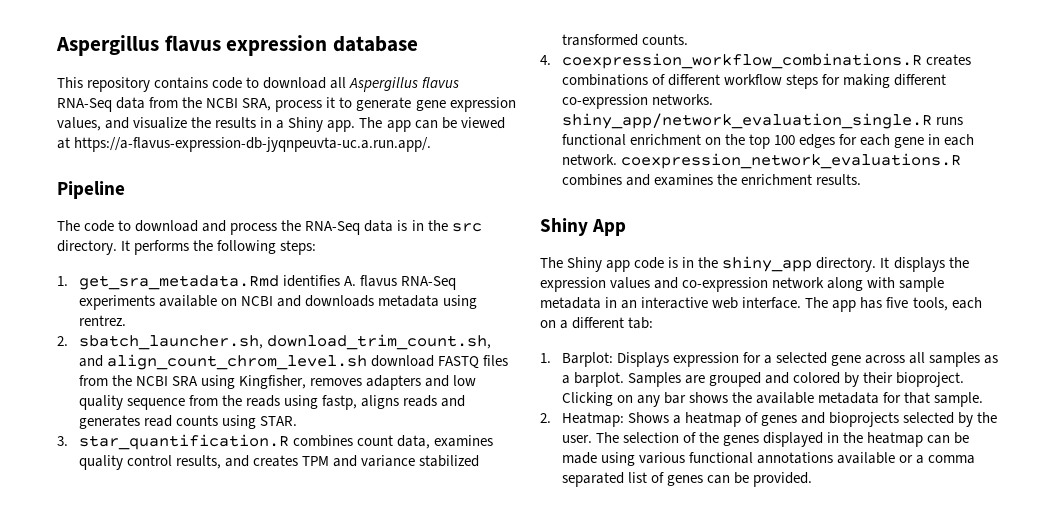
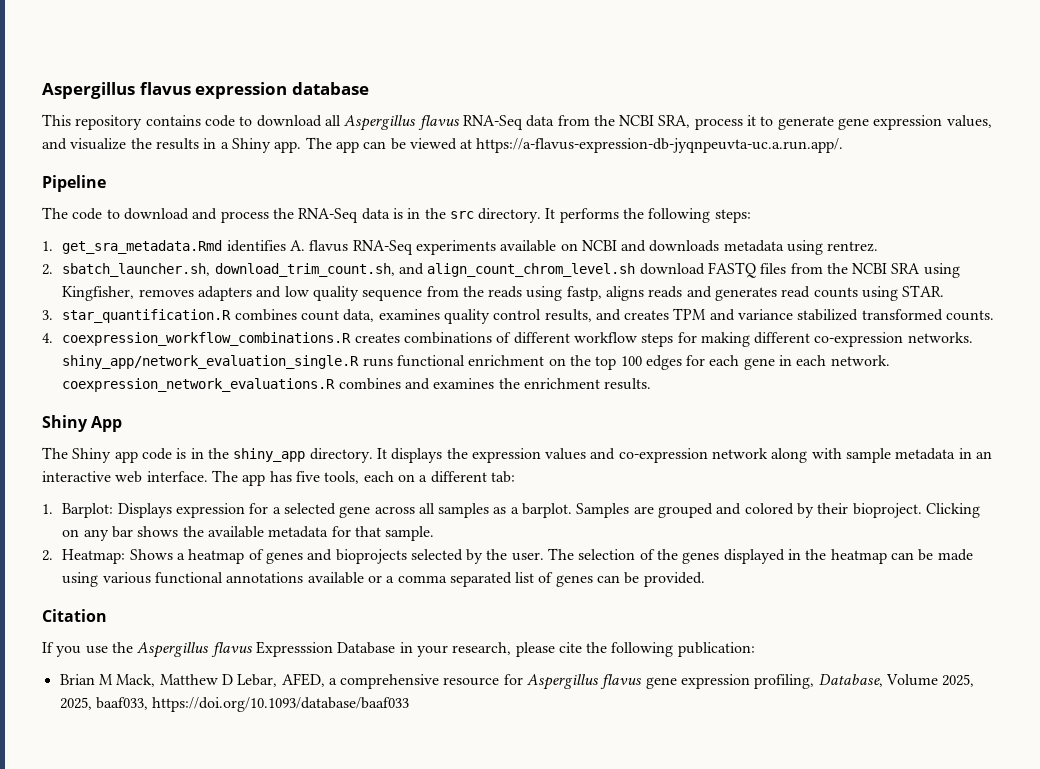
(812, 479) none -> [42,609,107,622] [42,641,755,658] [59,673,975,690] [59,697,410,712] // Citation // If you use the Aspergillus flavus Expresssion Database in your research, please cite the following publication: // Brian M Mack, Matthew D Lebar, AFED, a comprehensive resource for Aspergillus flavus gene expression profiling, Database, Volume 2025, 2025, baaf033, https://doi.org/10.1093/database/baaf033

